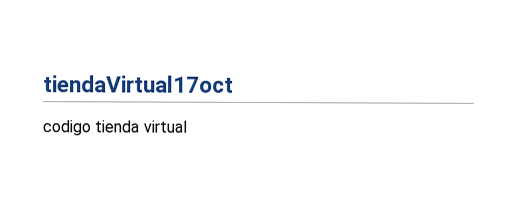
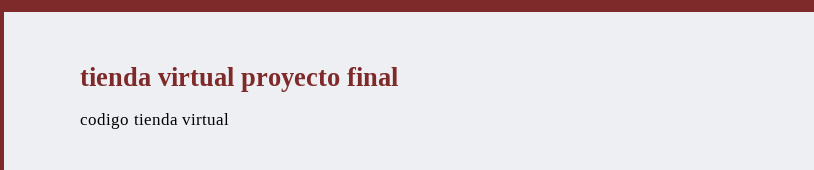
[43,75,234,93] tiendaVirtual17oct -> [80,67,399,92] tienda virtual proyecto final

